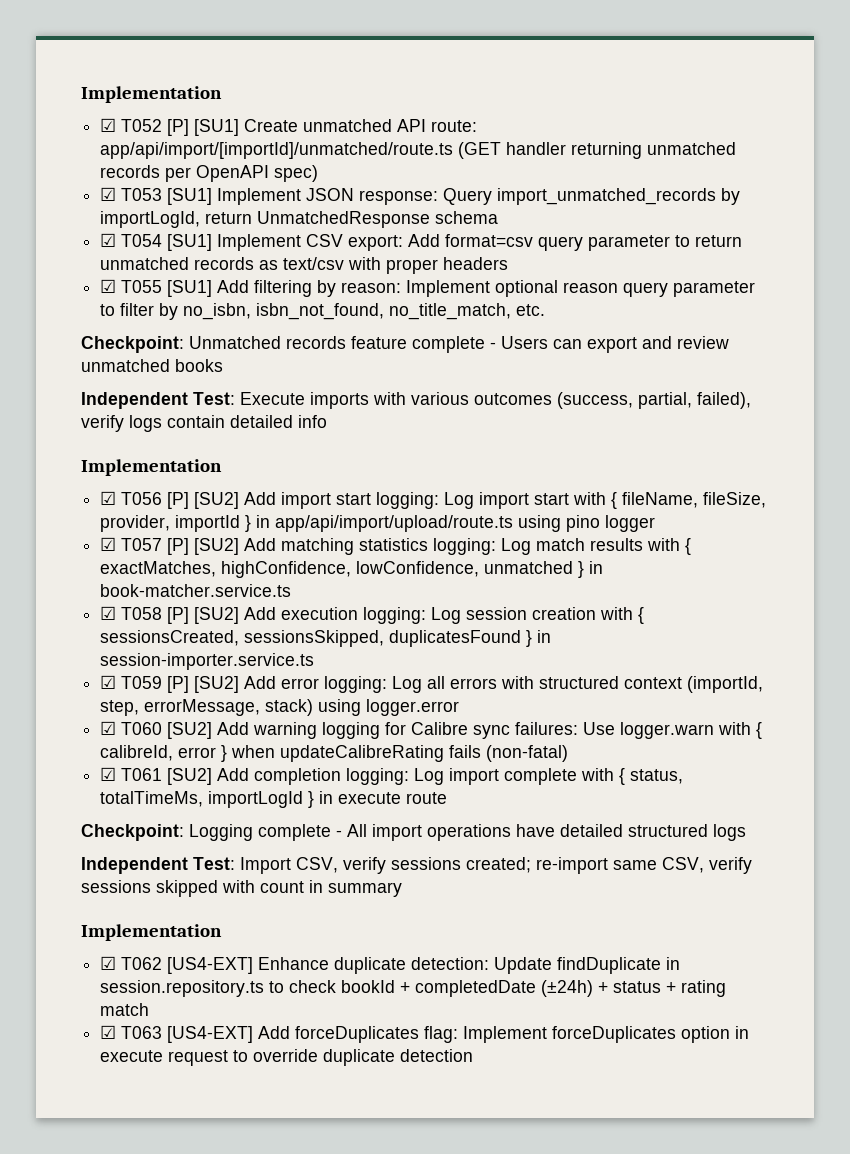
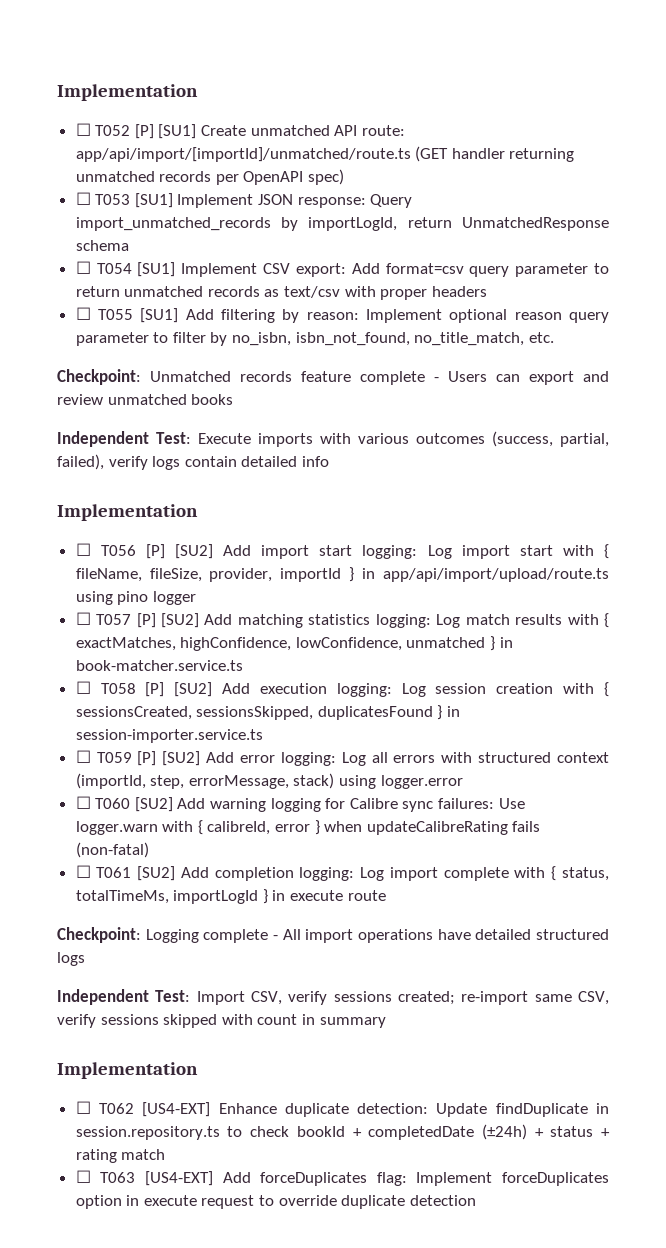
[81,86,222,103] [100,118,117,132] Implementation // ☑ -> [57,84,198,101] [75,123,91,136] Implementation // ☐
[100,187,117,201] ☑ -> [75,192,91,205] ☐
[100,233,117,247] ☑ -> [75,261,91,274] ☐
[100,279,117,293] ☑ -> [75,307,91,320] ☐
[100,491,117,505] ☑ -> [75,543,91,556] ☐
[100,537,117,551] ☑ -> [75,612,91,625] ☐
[100,606,117,620] ☑ -> [75,681,91,694] ☐
[100,675,117,689] ☑ -> [75,750,91,763] ☐
[100,721,117,735] ☑ -> [75,796,91,809] ☐
[100,767,117,781] ☑ -> [75,865,91,878] ☐
[100,956,117,970] ☑ -> [75,1101,91,1114] ☐
[100,1025,117,1039] ☑ -> [75,1170,91,1183] ☐

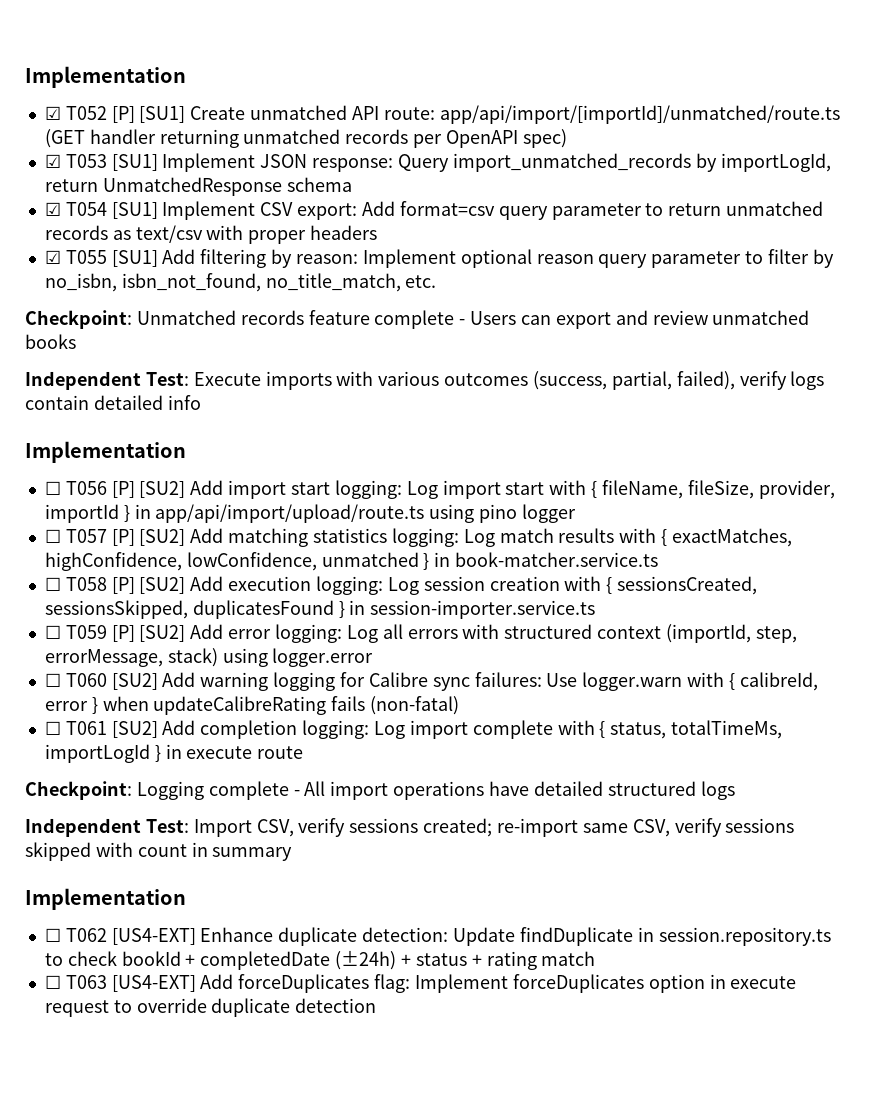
[57,84,198,101] [75,123,91,136] Implementation // ☐ -> [25,66,186,88] [44,106,61,120] Implementation // ☑
[75,192,91,205] ☐ -> [44,154,61,168] ☑
[75,261,91,274] ☐ -> [44,202,61,216] ☑
[75,307,91,320] ☐ -> [44,250,61,264] ☑

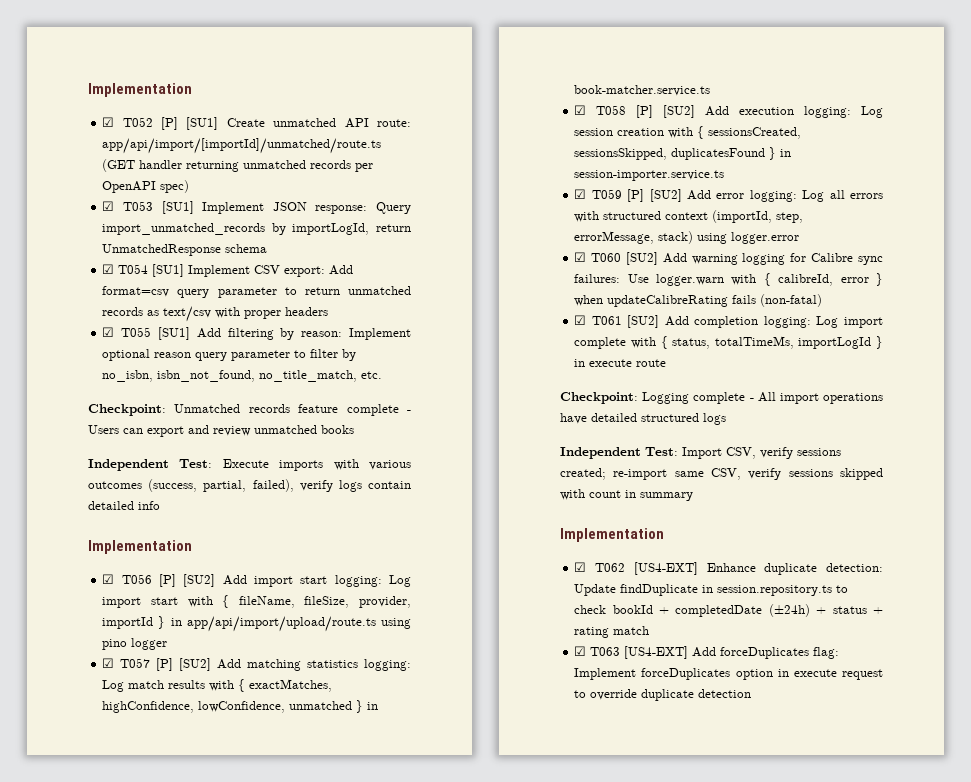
[44,481,61,495] ☐ -> [102,574,115,584] ☑
[44,529,61,543] ☐ -> [102,658,115,668] ☑
[44,577,61,591] ☐ -> [574,105,587,115] ☑
[44,625,61,639] ☐ -> [574,189,587,199] ☑
[44,673,61,687] ☐ -> [574,252,587,262] ☑
[44,721,61,735] ☐ -> [574,315,587,325] ☑
[44,928,61,942] ☐ -> [574,562,587,572] ☑
[44,975,61,989] ☐ -> [574,646,587,656] ☑

